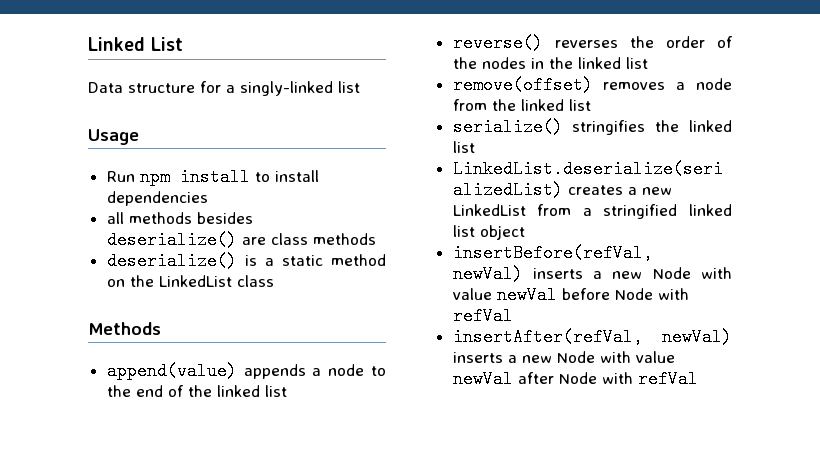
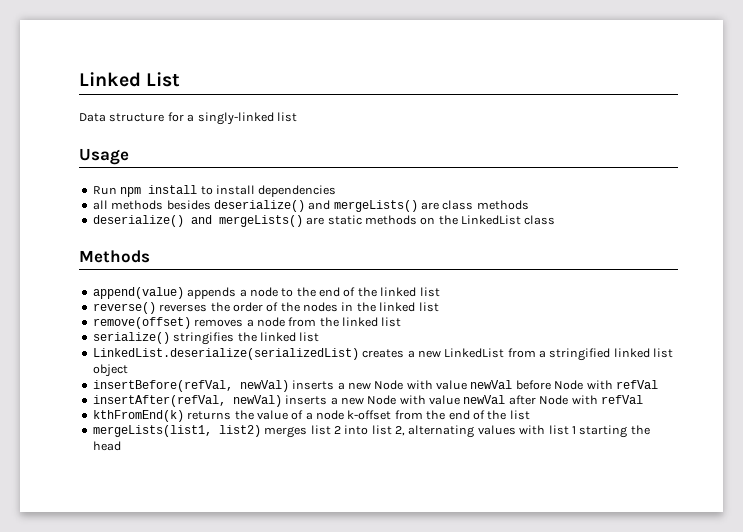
(237, 240) none -> [308,200,418,212] and mergeLists()
[244,254,386,266] is a static method -> [190,215,417,227] and mergeLists() are static methods
(698, 379) none -> [92,410,530,422] [92,425,650,438] [92,441,121,451] // kthFromEnd(k) returns the value of a node k-offset from the end of the list // mergeLists(list1, list2) merges list 2 into list 2, alternating values with list 1 starting the head

